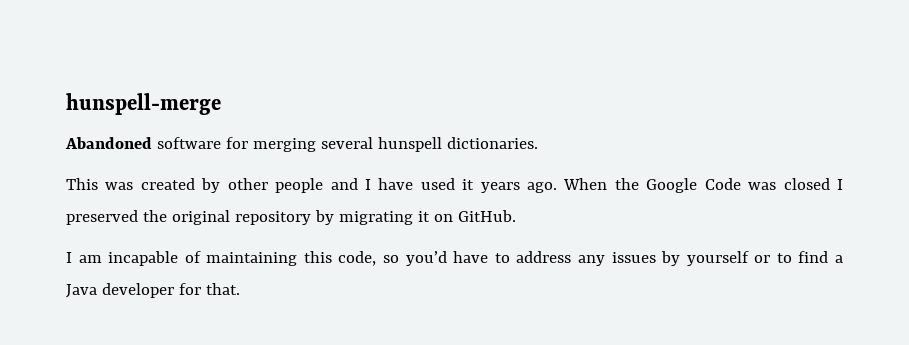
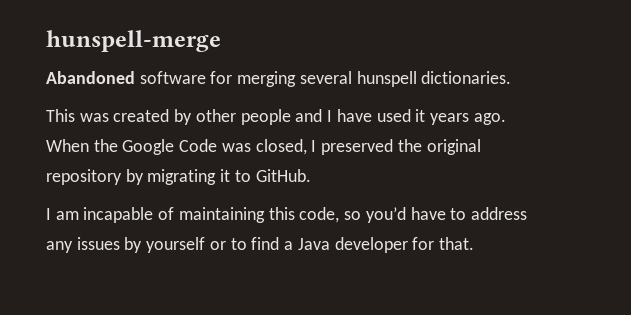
[783,178,830,190] closed -> [255,139,307,155] closed,
[433,214,453,222] on -> [234,170,251,182] to

